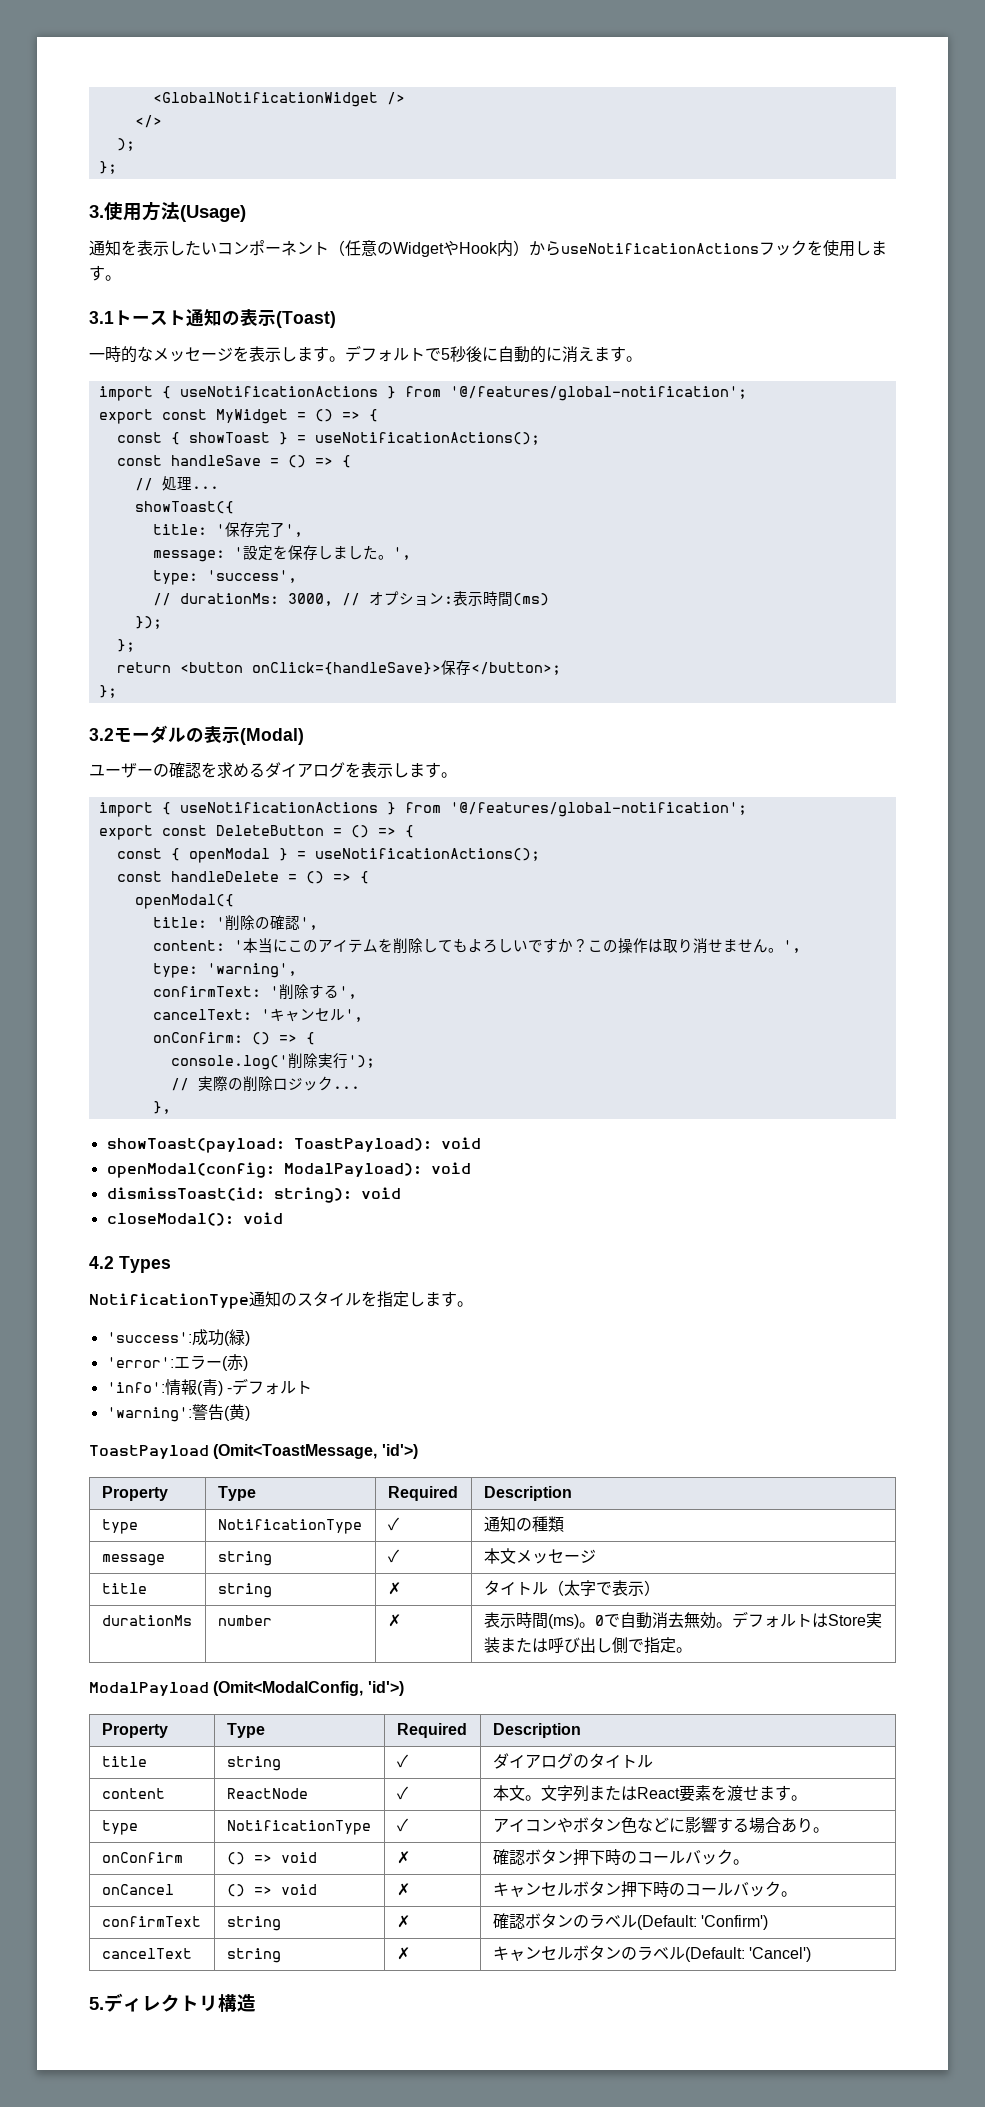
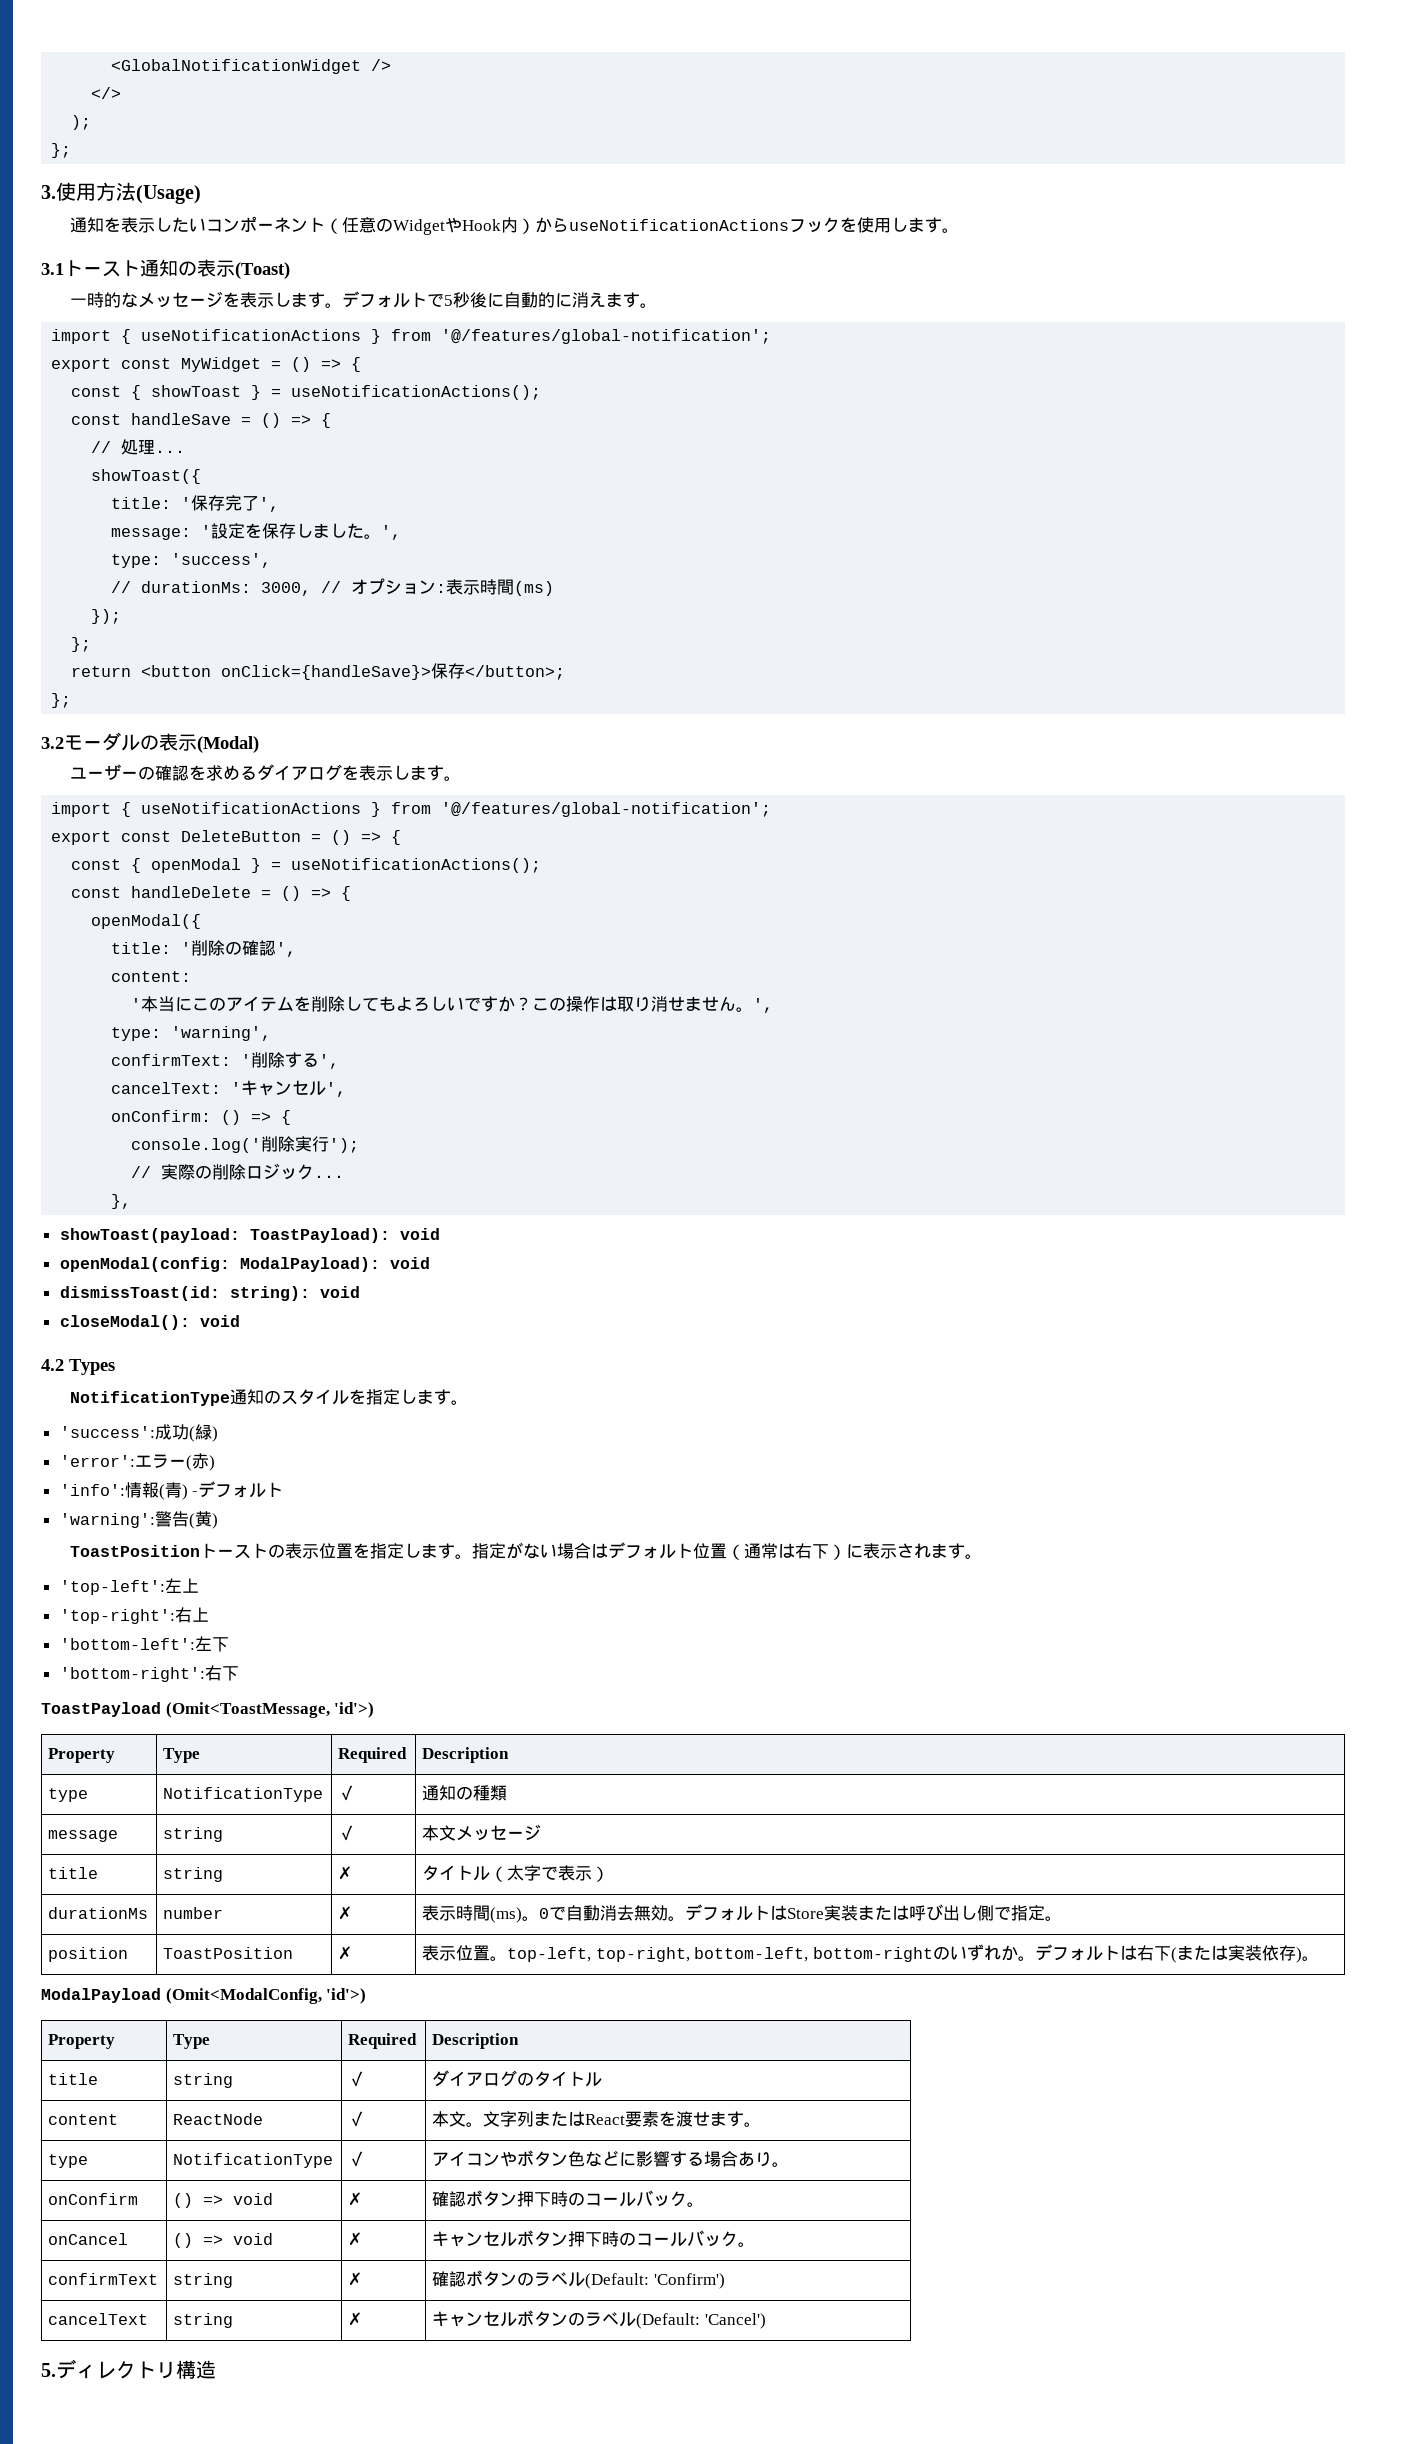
(225, 945) none -> (192, 976) //
(250, 1413) none -> [70,1542,983,1560] [59,1578,199,1595] [59,1607,209,1624] [59,1636,229,1652] [59,1665,239,1682] // ToastPositionトーストの表示位置を指定します。指定がない場合はデフォルト位置（通常は右下）に表示されます。 // 'top-left':左上 // 'top-right':右上 // 'bottom-left':左下 // 'bottom-right':右下
(692, 1650) none -> [48,1947,129,1962] [163,1947,294,1959] [338,1946,353,1960] [422,1944,1319,1963] // position | ToastPosition | ✗ | 表示位置。top-left, top-right, bottom-left, bottom-rightのいずれか。デフォルトは右下(または実装依存)。

